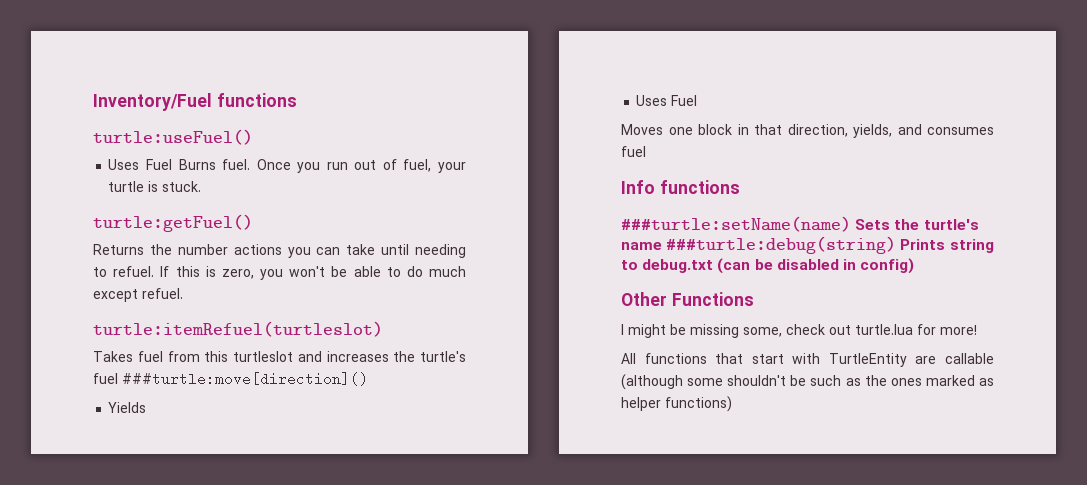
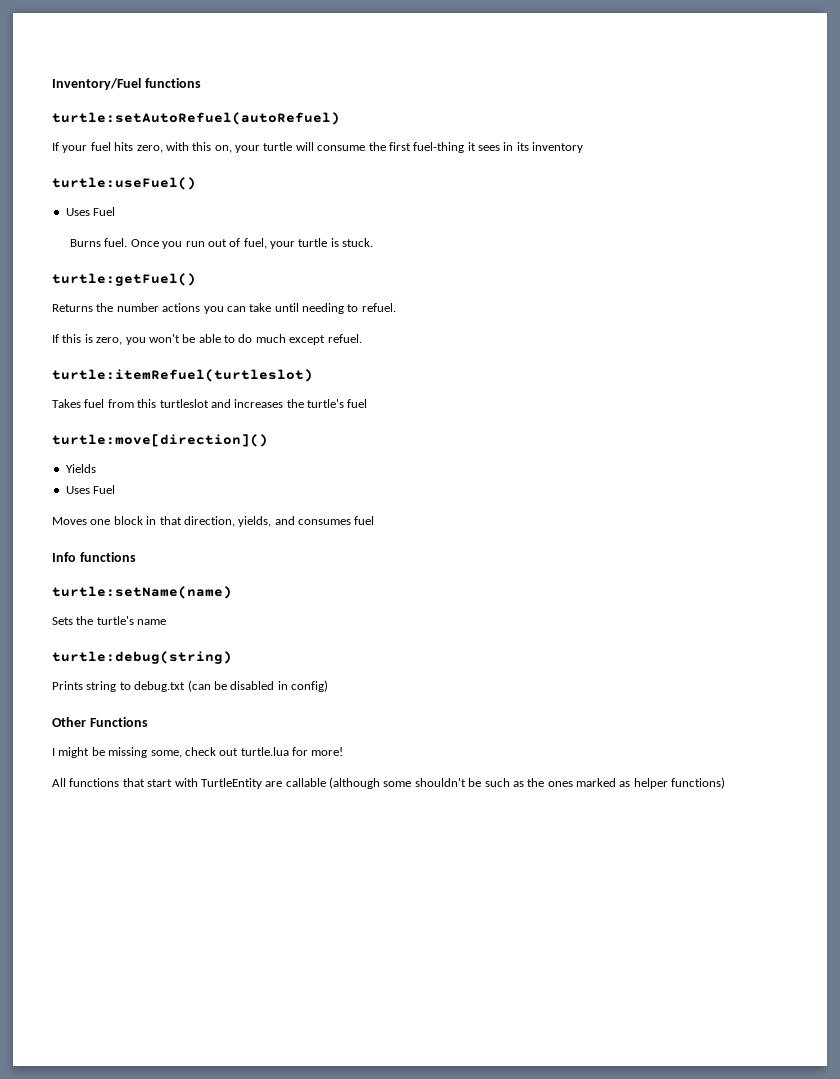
(297, 100) none -> [52,112,340,125] [52,142,584,153] // turtle:setAutoRefuel(autoRefuel) // If your fuel hits zero, with this on, your turtle will consume the first fuel-thing it sees in its inventory
(172, 164) none -> (116, 211) //
(155, 271) none -> (396, 307) //
[122,372,368,386] ###turtle:move[direction]() -> [52,434,268,447] // turtle:move[direction]()
[621,216,851,232] ###turtle:setName(name) -> [52,586,232,599] turtle:setName(name) //
[666,236,897,254] ###turtle:debug(string) -> [52,651,232,664] // turtle:debug(string) //

